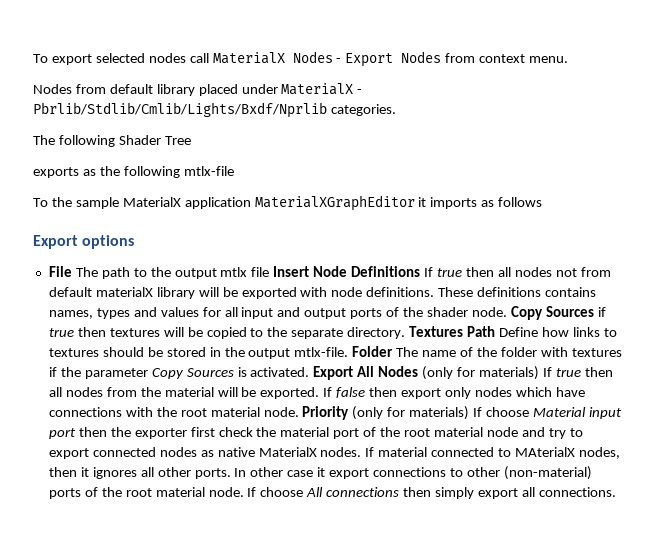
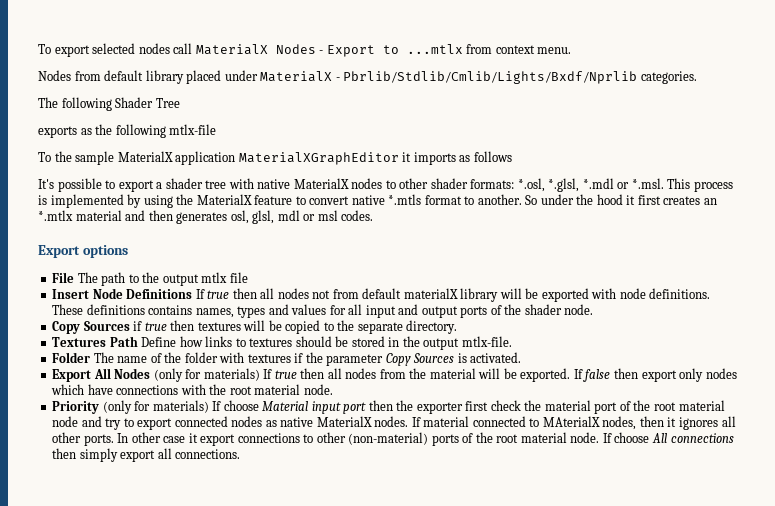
[401,51,442,63] Nodes -> [382,44,463,54] to ...mtlx
(543, 202) none -> [38,178,733,192] [38,194,717,208] [38,210,374,224] // It's possible to export a shader tree with native MaterialX nodes to other shader formats: *.osl, *.glsl, *.mdl or *.msl. This process is implemented by using the MaterialX feature to convert native *.mtls format to another. So under the hood it first creates an *.mtlx material and then generates osl, glsl, mdl or msl codes.
(270, 272) none -> (248, 277) //
(507, 312) none -> (594, 309) //
(406, 333) none -> (458, 327) //
(349, 352) none -> (512, 341) //
(310, 372) none -> (522, 357) //
(299, 412) none -> (333, 389) //

